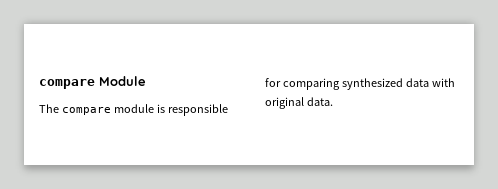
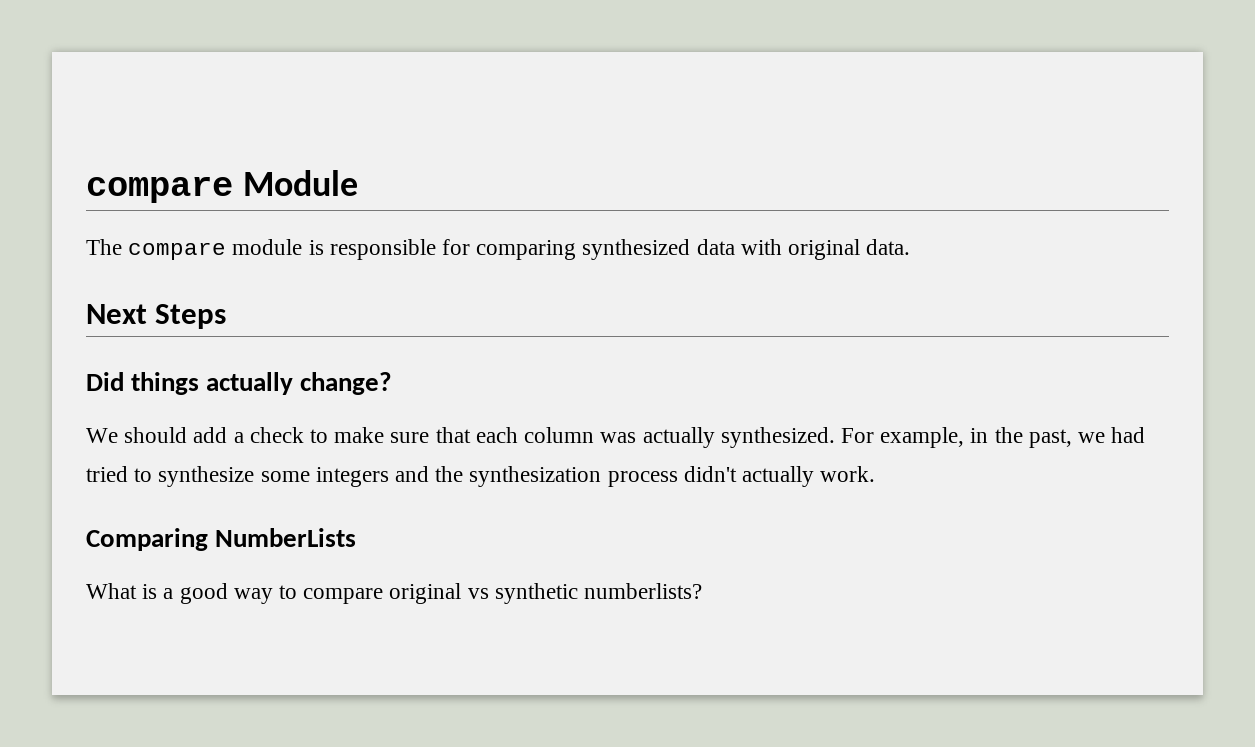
(333, 101) none -> [86,304,227,329] [86,372,393,395] [86,427,1146,448] [86,466,876,487] [86,528,357,551] [86,583,703,604] // Next Steps // Did things actually change? // We should add a check to make sure that each column was actually synthesized. For example, in the past, we had tried to synthesize some integers and the synthesization process didn't actually work. // Comparing NumberLists // What is a good way to compare original vs synthetic numberlists?

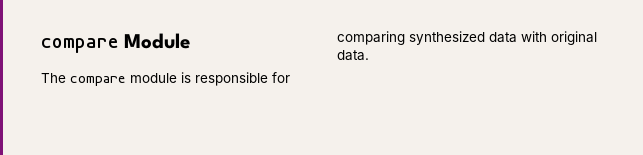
[86,304,227,329] [86,372,393,395] [86,427,1146,448] [86,466,876,487] [86,528,357,551] [86,583,703,604] // Next Steps // Did things actually change? // We should add a check to make sure that each column was actually synthesized. For example, in the past, we had tried to synthesize some integers and the synthesization process didn't actually work. // Comparing NumberLists // What is a good way to compare original vs synthetic numberlists? -> (369, 55) none

